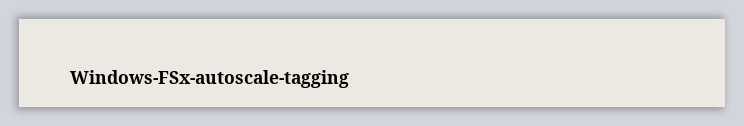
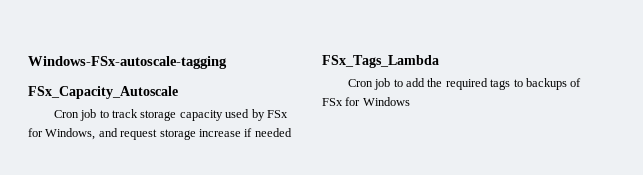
(349, 79) none -> [28,86,178,99] [53,109,288,121] [28,128,292,140] [322,55,439,68] [347,78,582,90] [322,97,410,106] // FSx_Capacity_Autoscale // Cron job to track storage capacity used by FSx for Windows, and request storage increase if needed // FSx_Tags_Lambda // Cron job to add the required tags to backups of FSx for Windows

